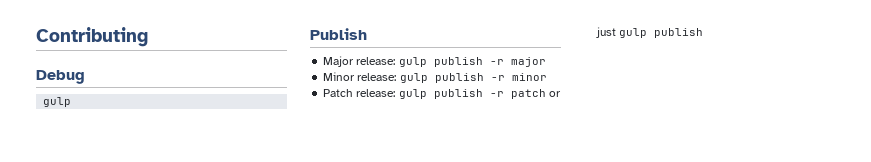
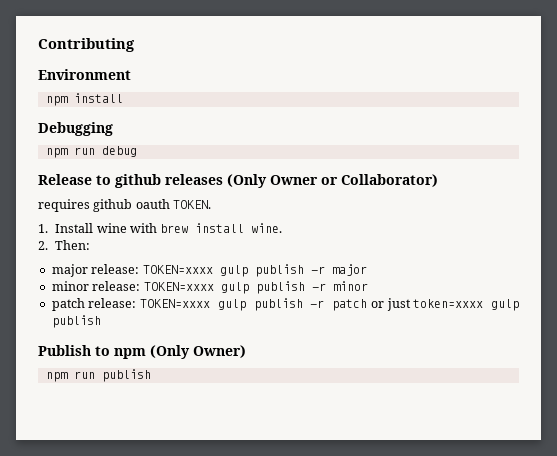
[36,70,85,84] [43,97,72,107] [310,28,367,40] [323,56,396,67] Debug // gulp // Publish // Major release: -> [38,69,131,80] [45,93,123,106] [38,122,113,136] [45,146,137,158] [38,174,438,188] [38,199,212,212] [38,223,283,233] [38,240,91,250] [51,264,213,277] Environment // npm install // Debugging // npm run debug // Release to github releases (Only Owner or Collaborator) // requires github oauth TOKEN. // 1. Install wine with brew install wine. // 2. Then: // major release: TOKEN=xxxx
[323,72,397,81] Minor release: -> [51,281,214,291] minor release: TOKEN=xxxx
[323,89,396,97] Patch release: -> [51,298,211,311] patch release: TOKEN=xxxx
[619,28,704,38] gulp publish -> [413,299,519,311] [51,315,101,328] [38,345,246,359] [45,369,151,382] token=xxxx gulp publish // Publish to npm (Only Owner) // npm run publish

